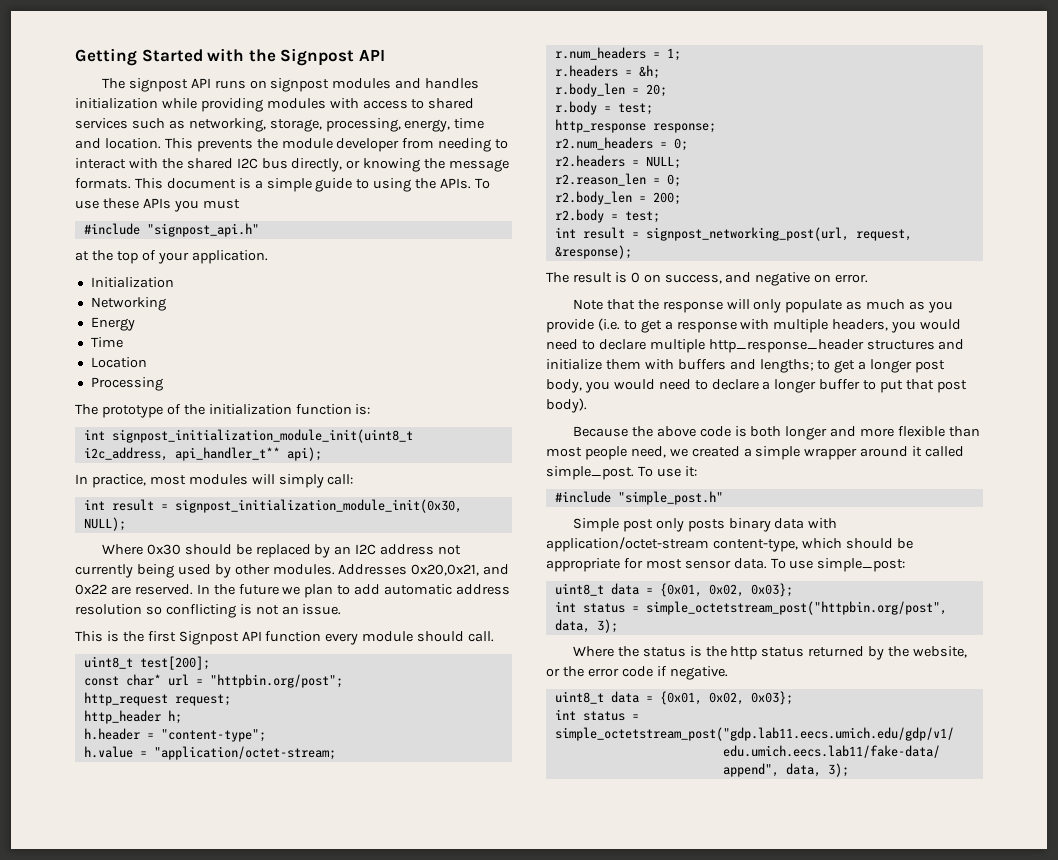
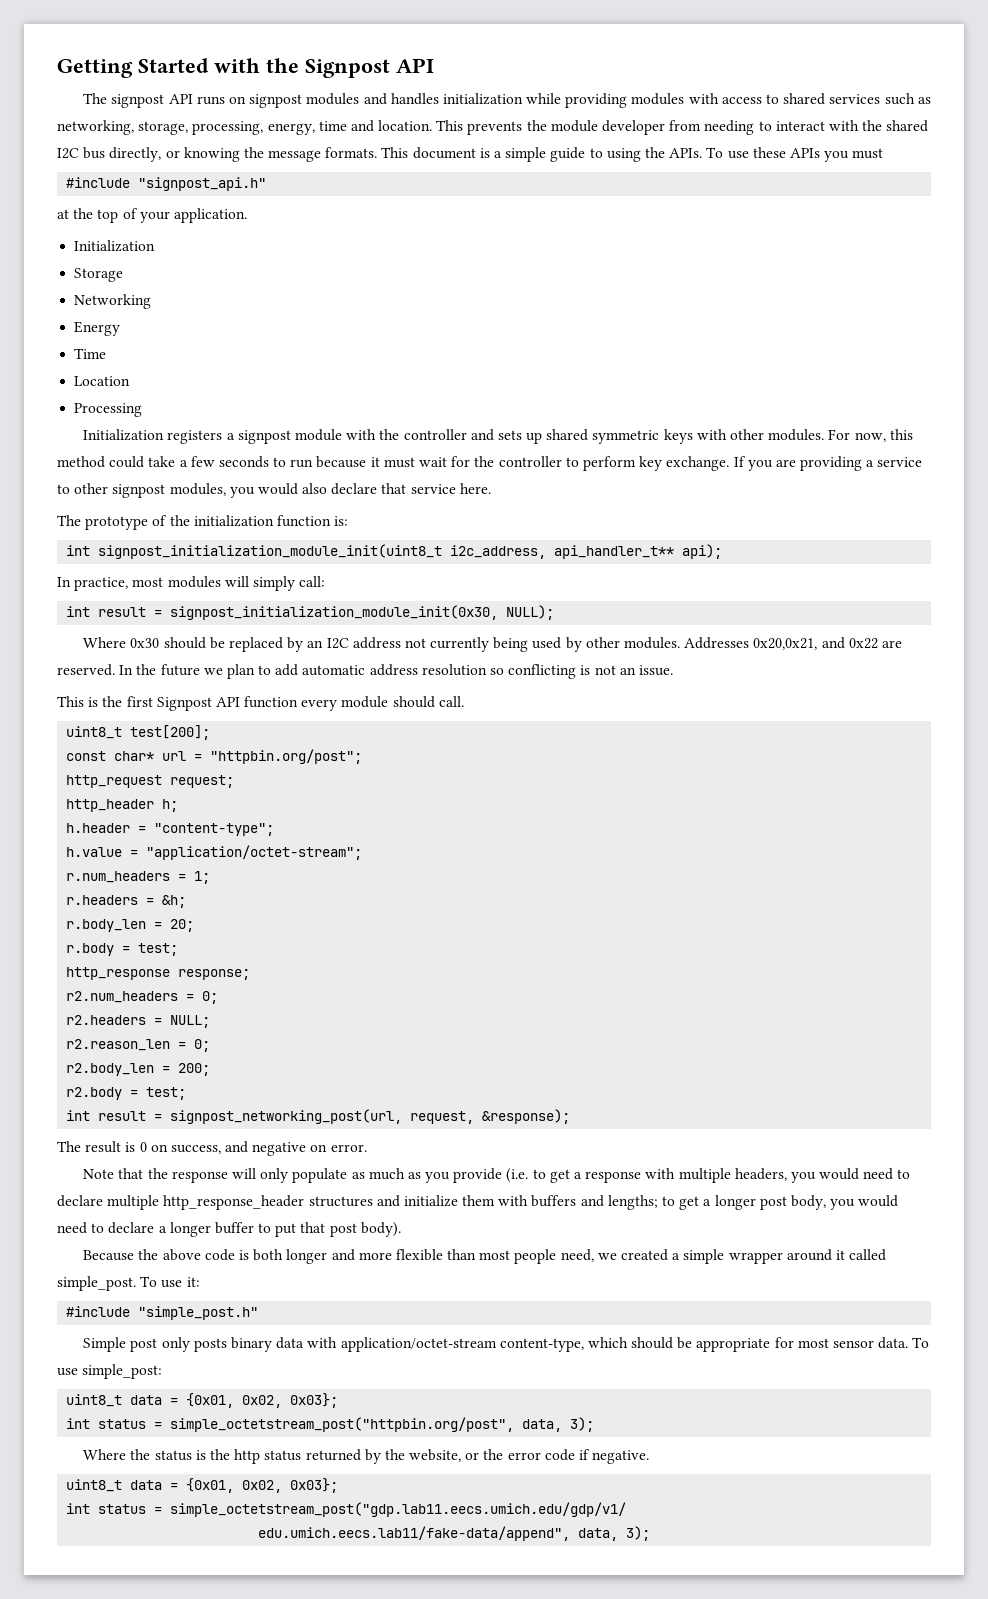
(174, 282) none -> [74,268,124,282] // Storage
(163, 384) none -> [83,429,913,444] [57,456,923,471] [57,483,491,498] // Initialization registers a signpost module with the controller and sets up shared symmetric keys with other modules. For now, this method could take a few seconds to run because it must wait for the controller to perform key exchange. If you are providing a service to other signpost modules, you would also declare that service here.
[153,746,336,760] "application/octet-stream; -> [146,845,363,860] "application/octet-stream";

